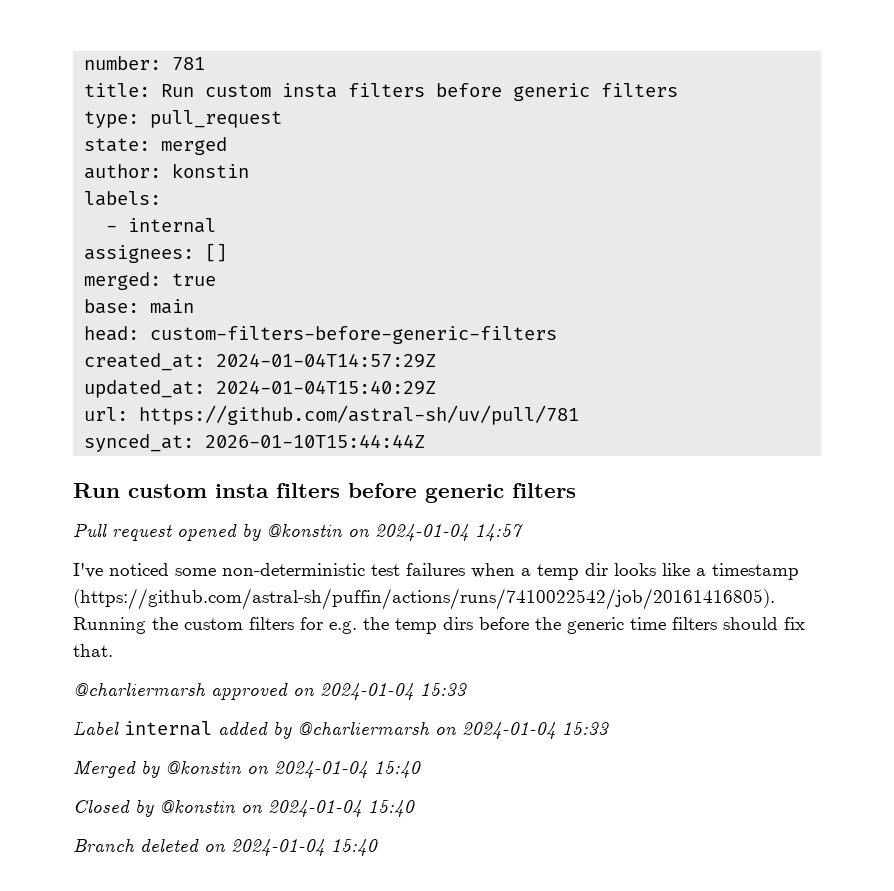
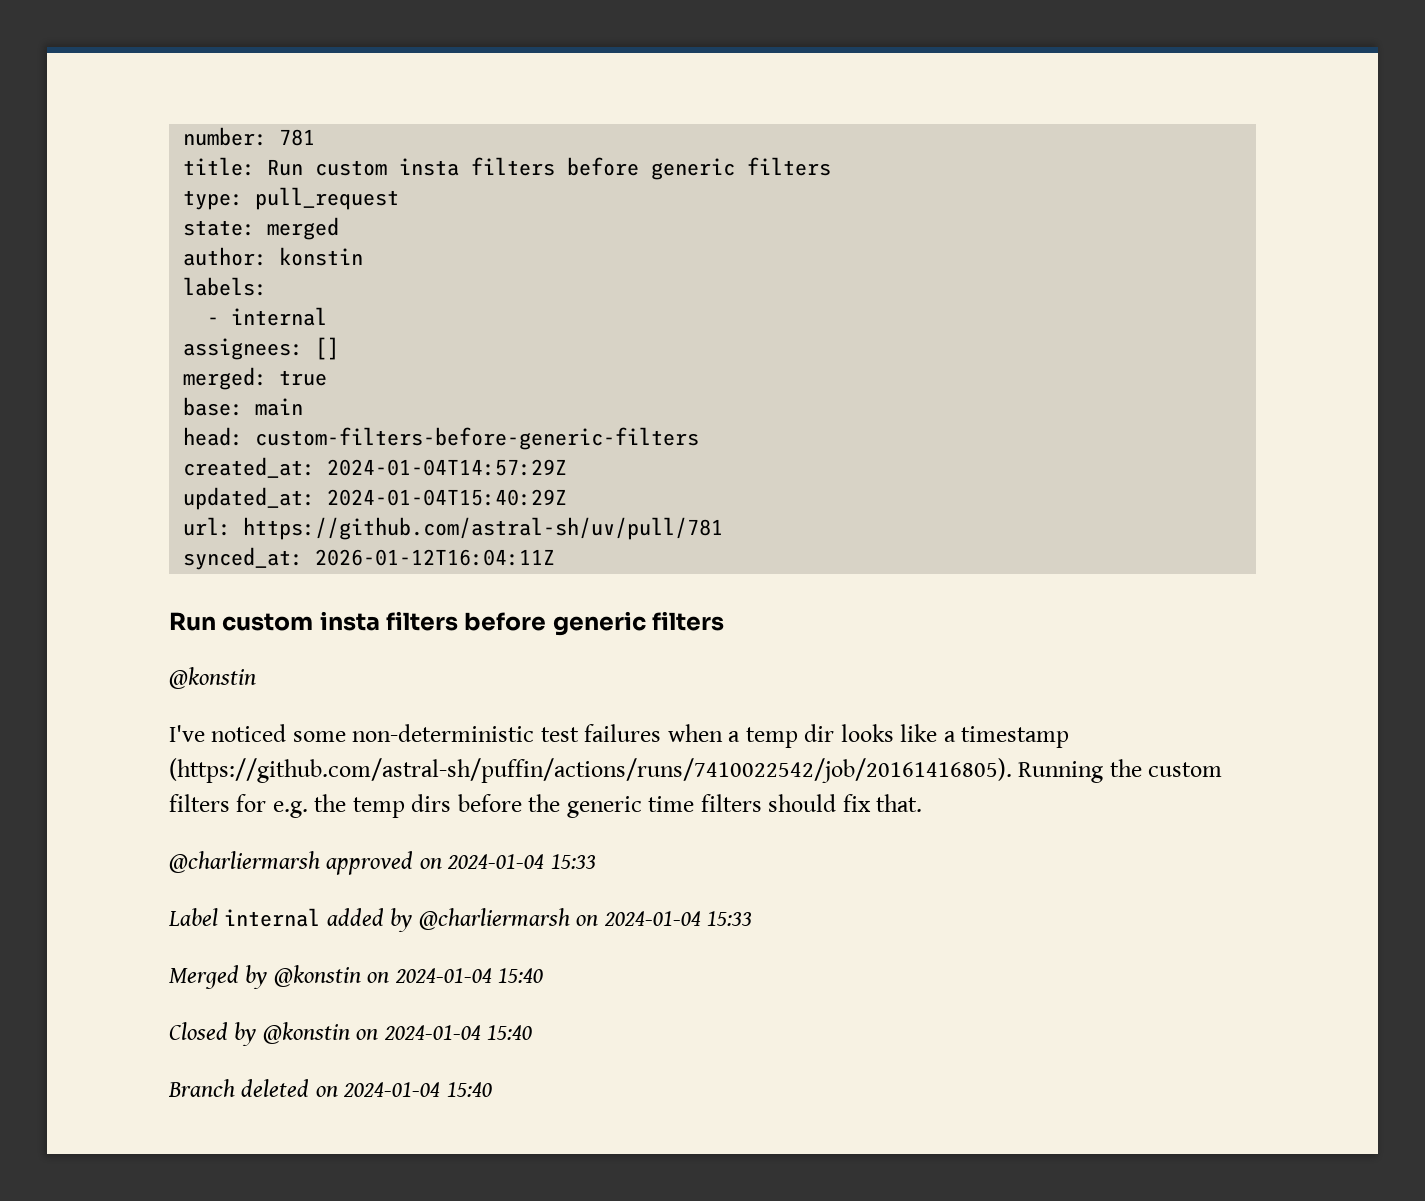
[205,434,426,448] [73,483,576,503] [73,523,523,541] 2026-01-10T15:44:44Z // Run custom insta filters before generic filters // Pull request opened by @konstin on 2024-01-04 14:57 -> [315,549,556,566] [169,611,725,636] [169,667,256,689] 2026-01-12T16:04:11Z // Run custom insta filters before generic filters // @konstin

